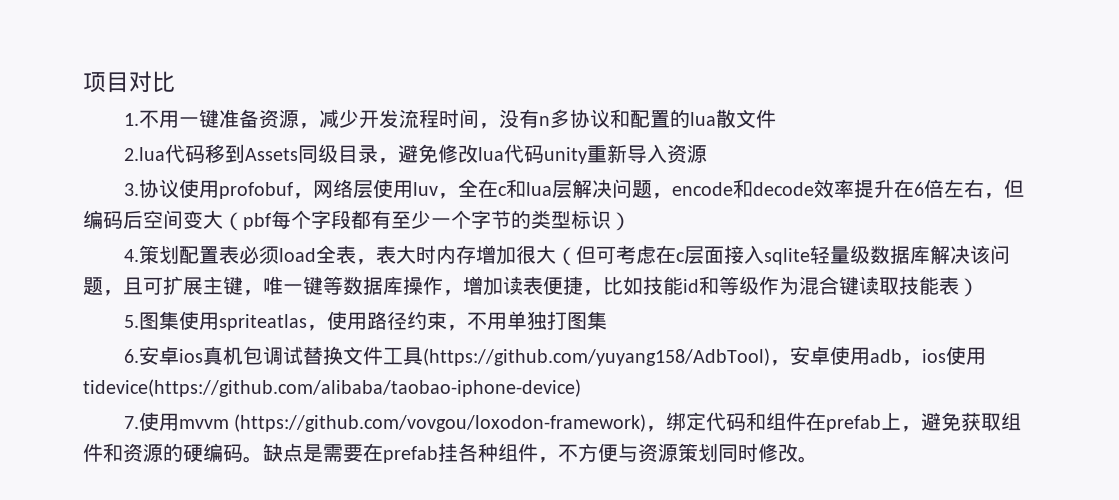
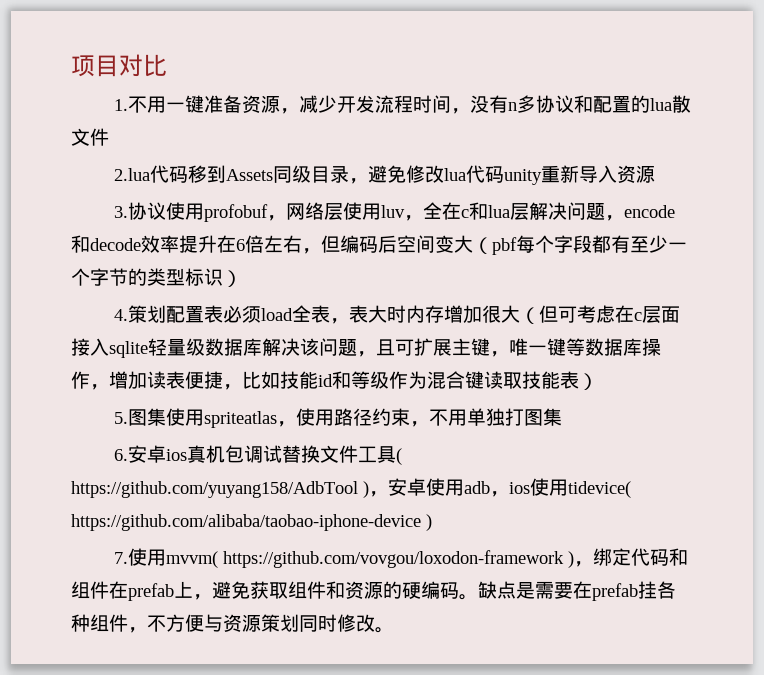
[423,348,771,366] (https://github.com/yuyang158/AdbTool) -> [395,448,402,465] [71,481,369,498] ( https://github.com/yuyang158/AdbTool )
[83,379,581,397] tidevice(https://github.com/alibaba/taobao-iphone-device) -> [568,481,631,498] [71,514,432,531] tidevice( https://github.com/alibaba/taobao-iphone-device )
[179,414,647,432] mvvm (https://github.com/vovgou/loxodon-framework) -> [165,550,574,568] mvvm( https://github.com/vovgou/loxodon-framework )

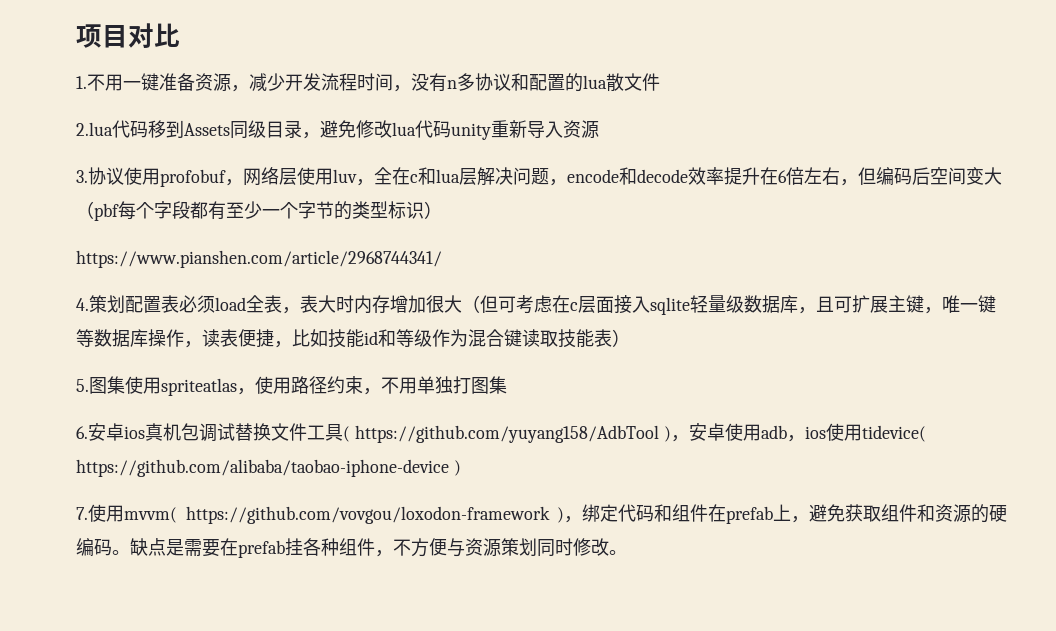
(242, 278) none -> [76,250,442,268] // https://www.pianshen.com/article/2968744341/
[262,338,357,356] 解决该问题 -> (798, 304) none
[109,371,147,389] 增加 -> (202, 344) none

